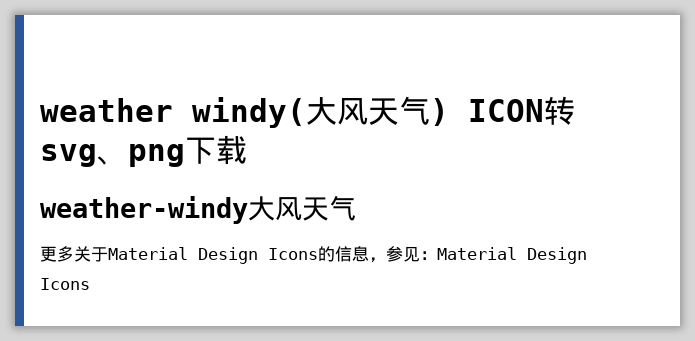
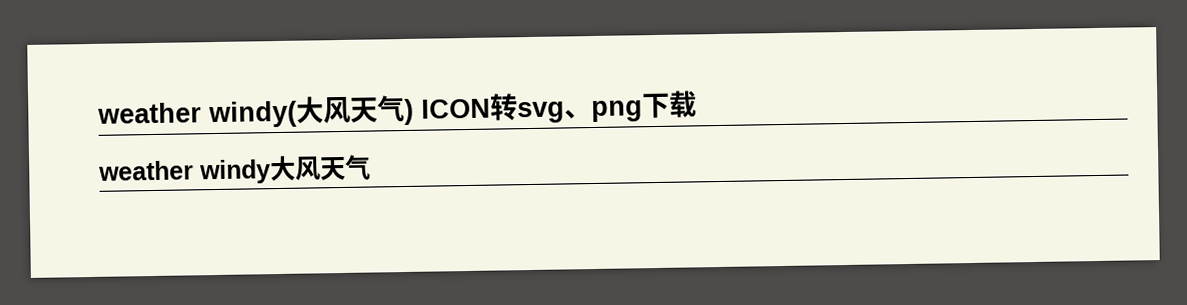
[40,195,356,224] [40,246,587,264] [40,278,90,290] weather-windy大风天气 // 更多关于Material Design Icons的信息，参见：Material Design Icons -> [98,154,371,185] weather windy大风天气

